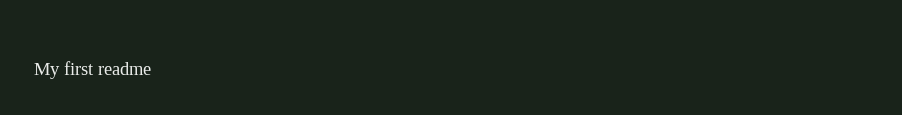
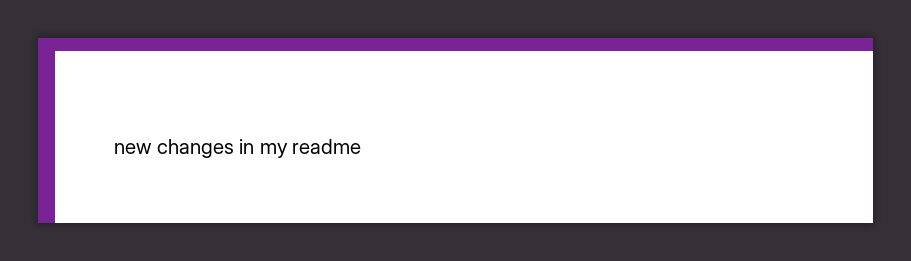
[34,61,94,79] My first -> [114,139,288,158] new changes in my

